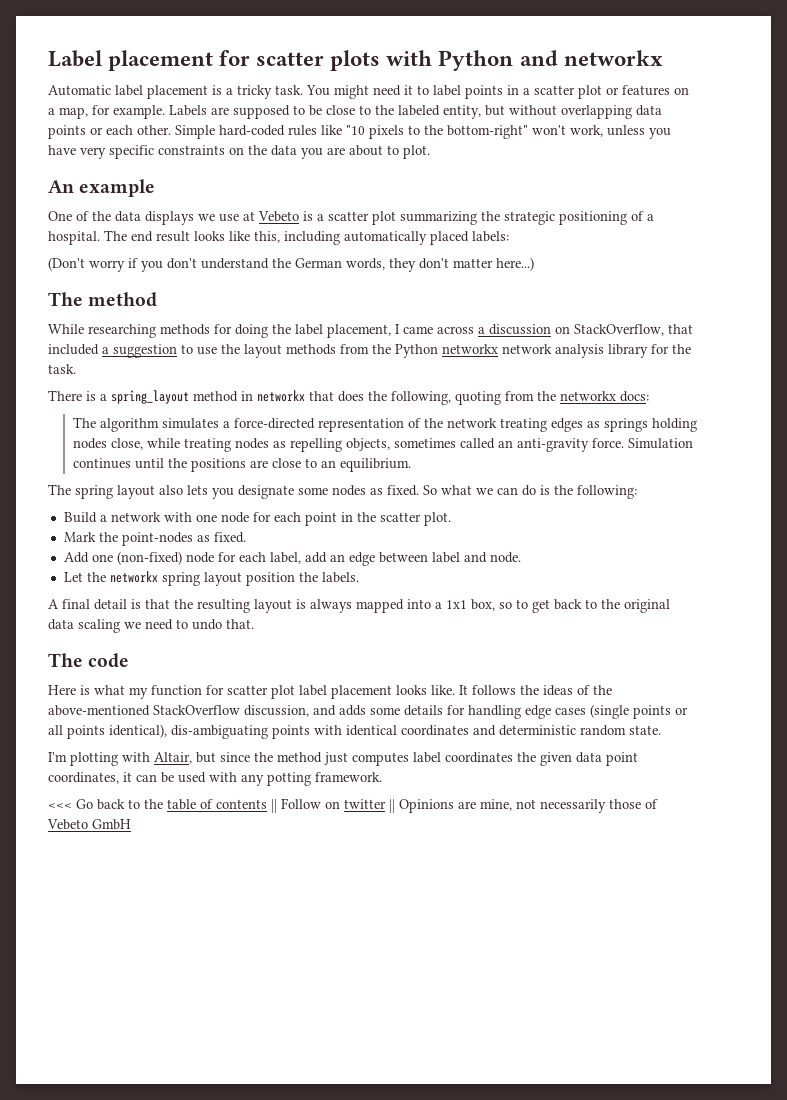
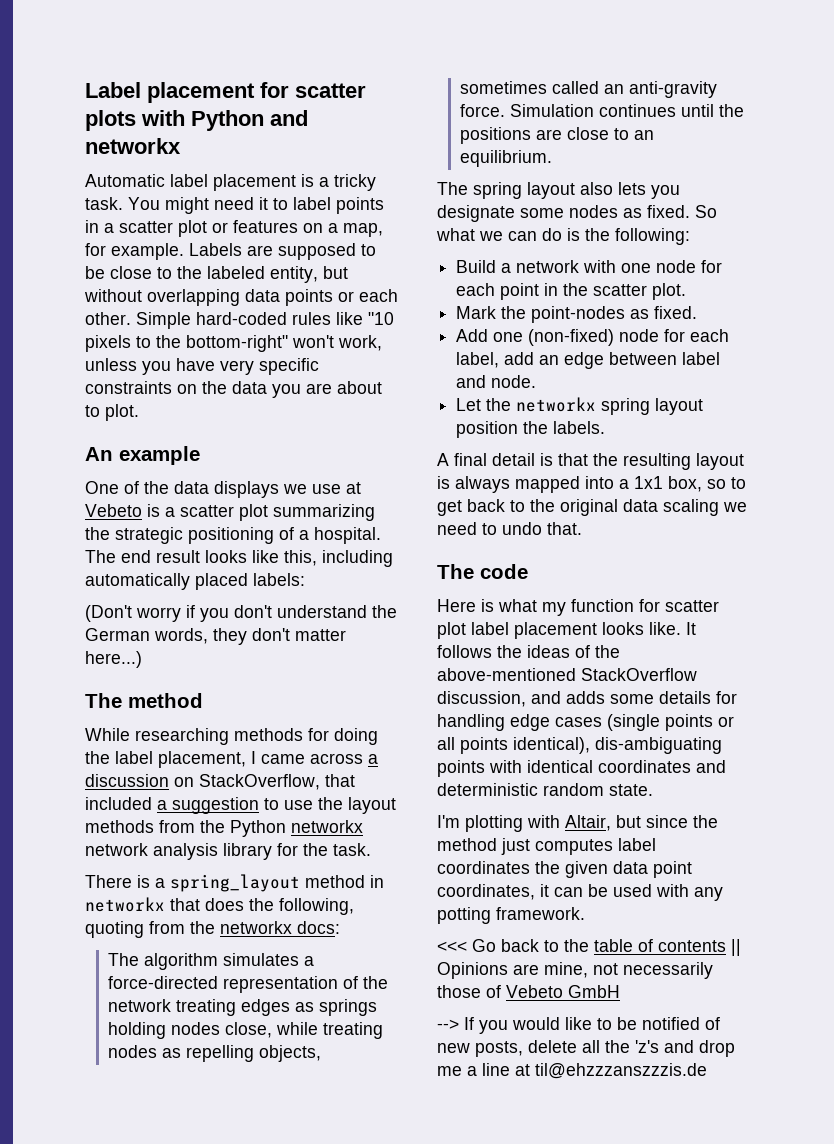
[281,798,395,813] Follow on twitter || -> (741, 947) none
(131, 824) none -> [437,1017,720,1034] [437,1040,735,1057] [437,1063,707,1079] // --> If you would like to be notified of new posts, delete all the 'z's and drop me a line at til@ehzzzanszzzis.de

